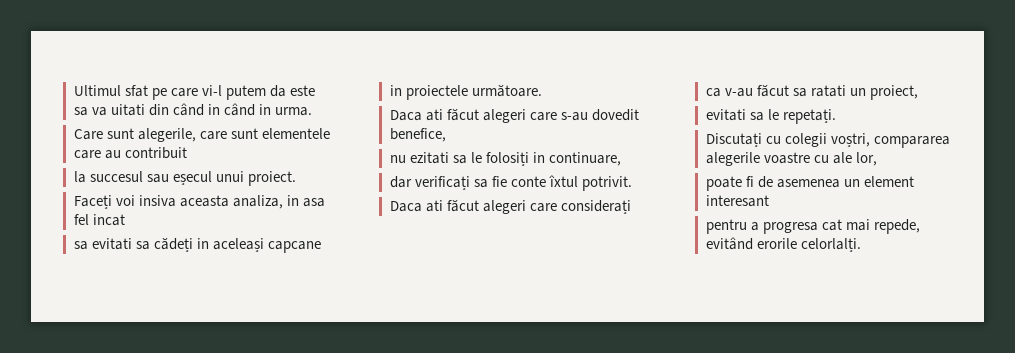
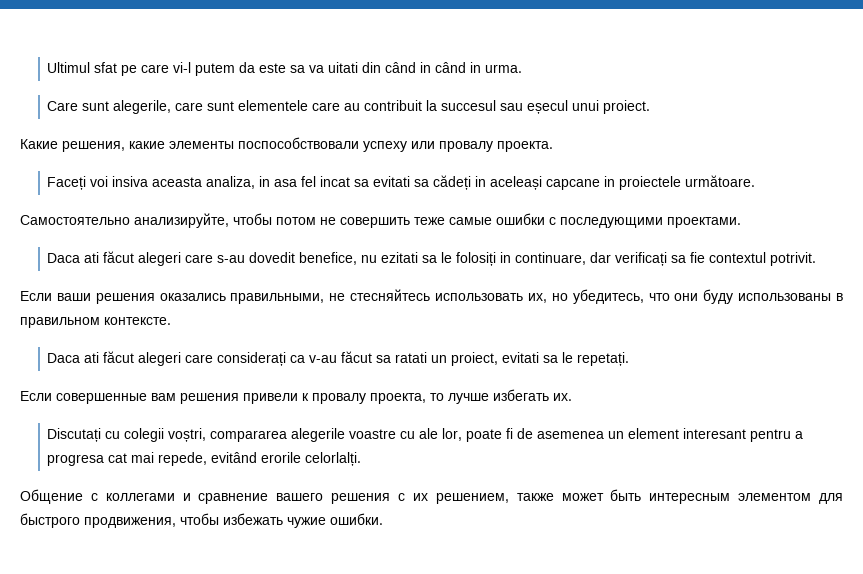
(187, 153) // -> (423, 105) none
(297, 178) none -> [20,137,553,152] // Какие решения, какие элементы поспособствовали успеху или провалу проекта.
(125, 220) // -> (351, 181) none
(542, 90) none -> [20,213,741,228] // Самостоятельно анализируйте, чтобы потом не совершить теже самые ошибки с последующими проектами.
(446, 135) // -> (358, 258) none
(622, 159) // -> (587, 258) none
[510,175,579,187] conte îxtul -> [709,252,767,263] contextul
(633, 183) none -> [20,289,844,304] [20,317,171,328] // Если ваши решения оказались правильными, не стесняйтесь использовать их, но убедитесь, что они буду использованы в правильном контексте.
(919, 92) // -> (499, 359) none
(836, 116) none -> [20,389,572,404] // Если совершенные вам решения привели к провалу проекта, то лучше избегать их.
(877, 159) // -> (463, 434) none
(769, 201) // -> (747, 433) none
(861, 245) none -> [20,489,844,504] [20,513,383,528] // Общение с коллегами и сравнение вашего решения с их решением, также может быть интересным элементом для быстрого продвижения, чтобы избежать чужие ошибки.

